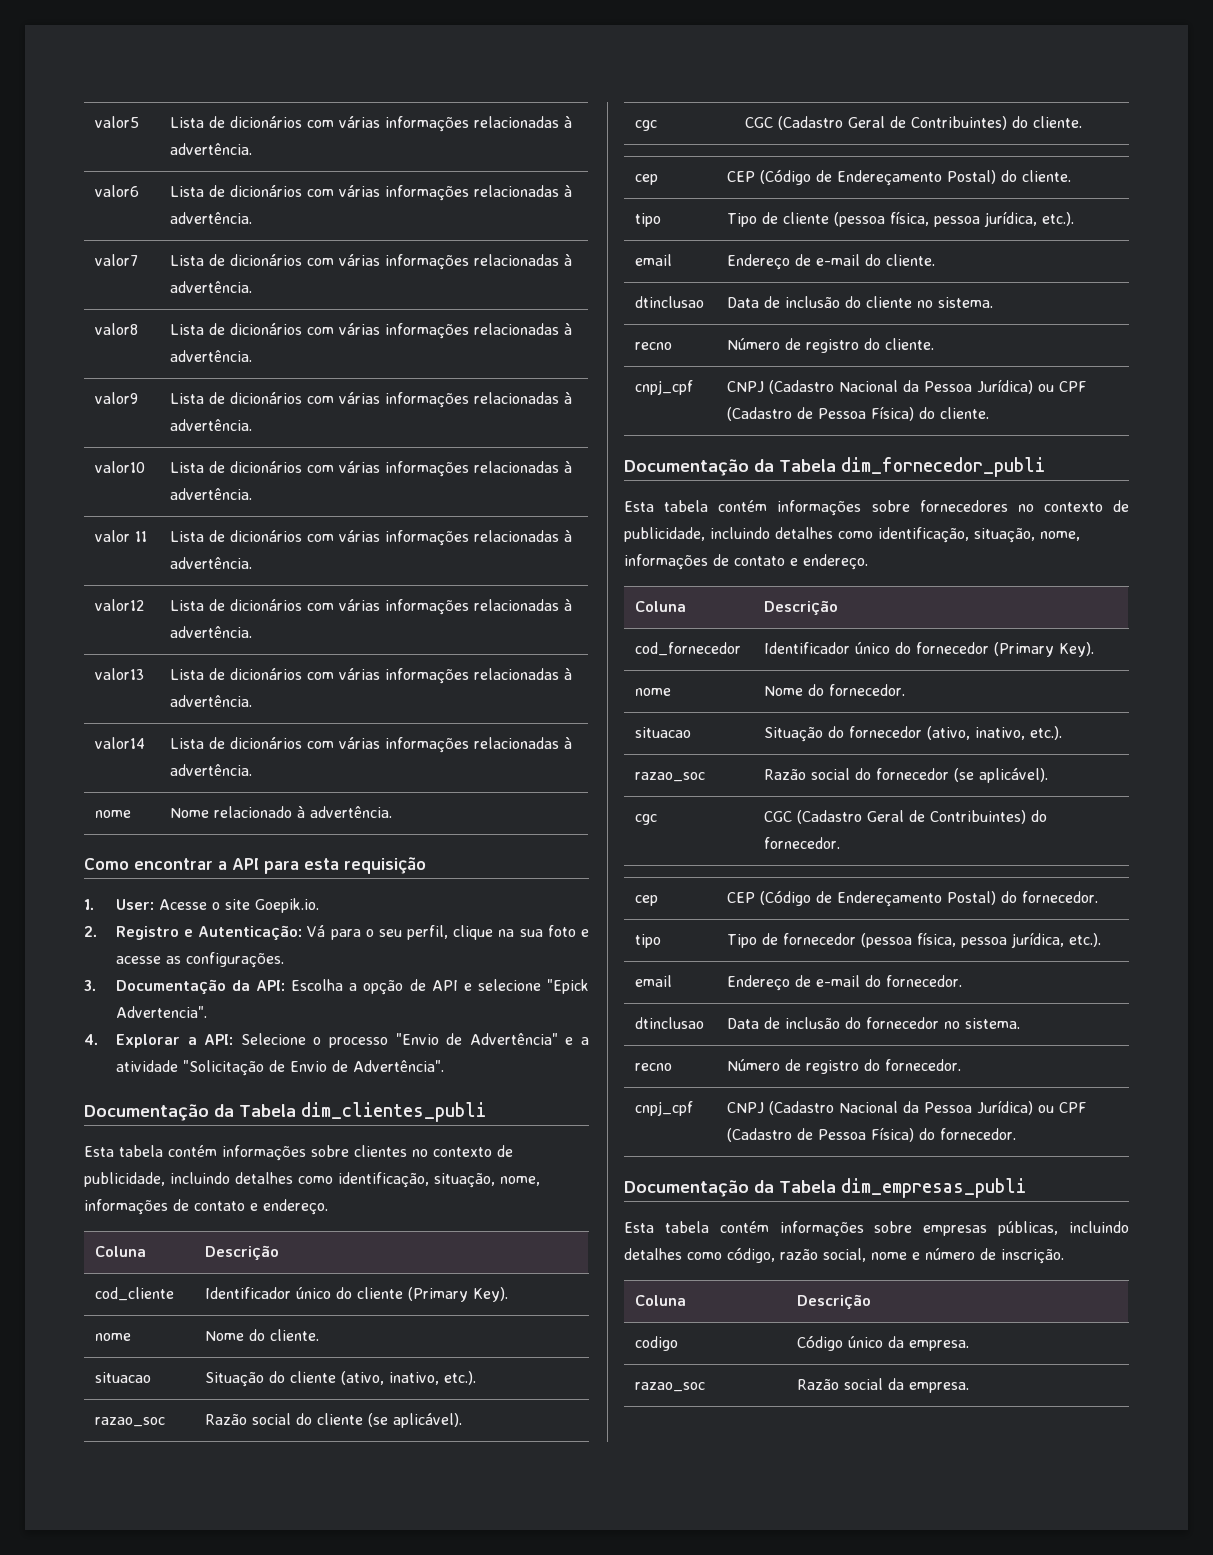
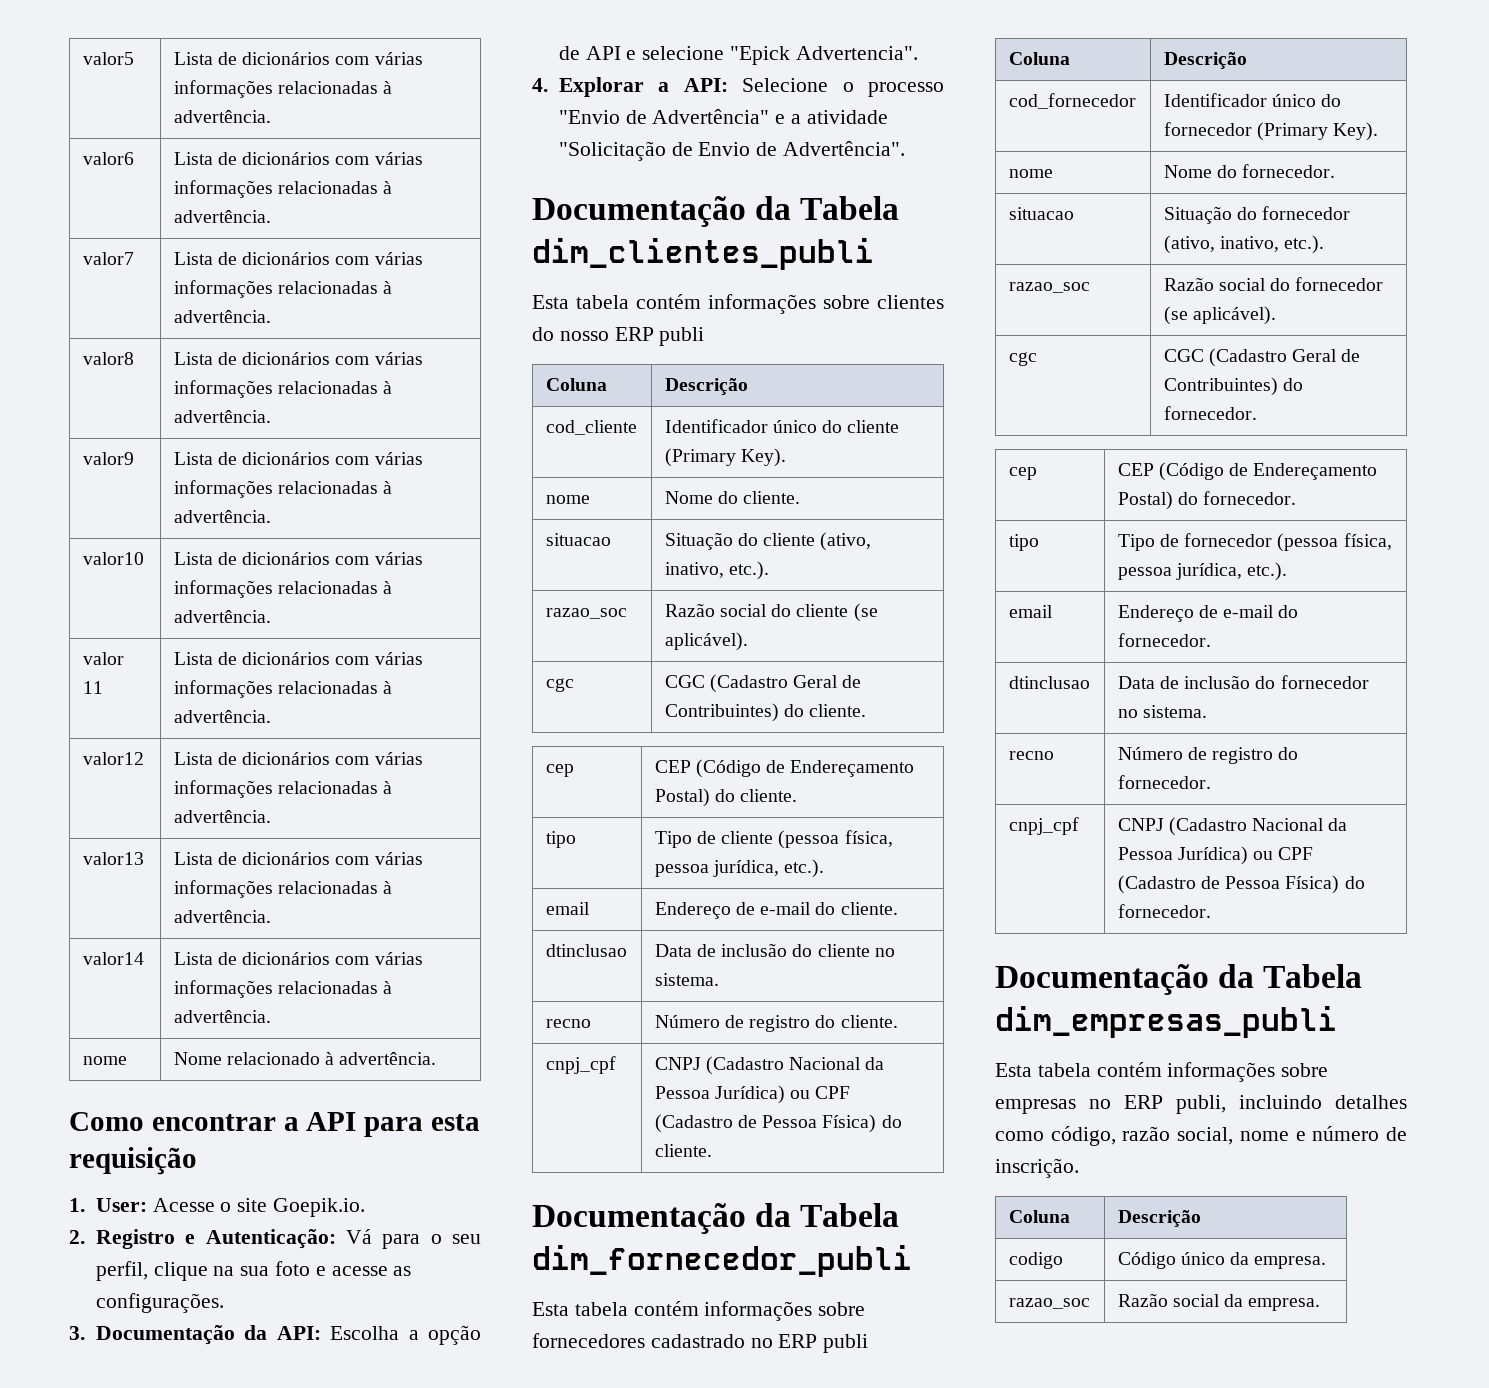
[412,1145,513,1157] [84,1172,540,1188] [84,1199,328,1215] no contexto de publicidade, incluindo detalhes como identificação, situação, nome, informações de contato e endereço. -> [532,327,705,346] do nosso ERP publi
[1017,500,1129,512] [624,527,1080,543] [624,554,868,570] no contexto de publicidade, incluindo detalhes como identificação, situação, nome, informações de contato e endereço. -> [650,1334,869,1353] cadastrado no ERP publi
[998,1221,1059,1236] públicas, -> [1089,1095,1226,1114] no ERP publi,

